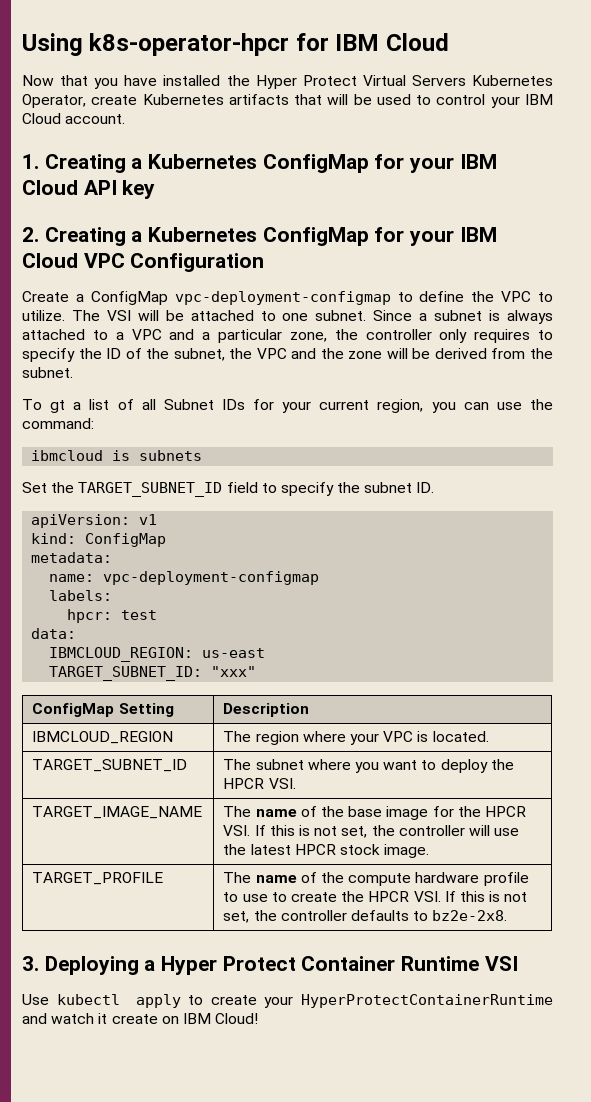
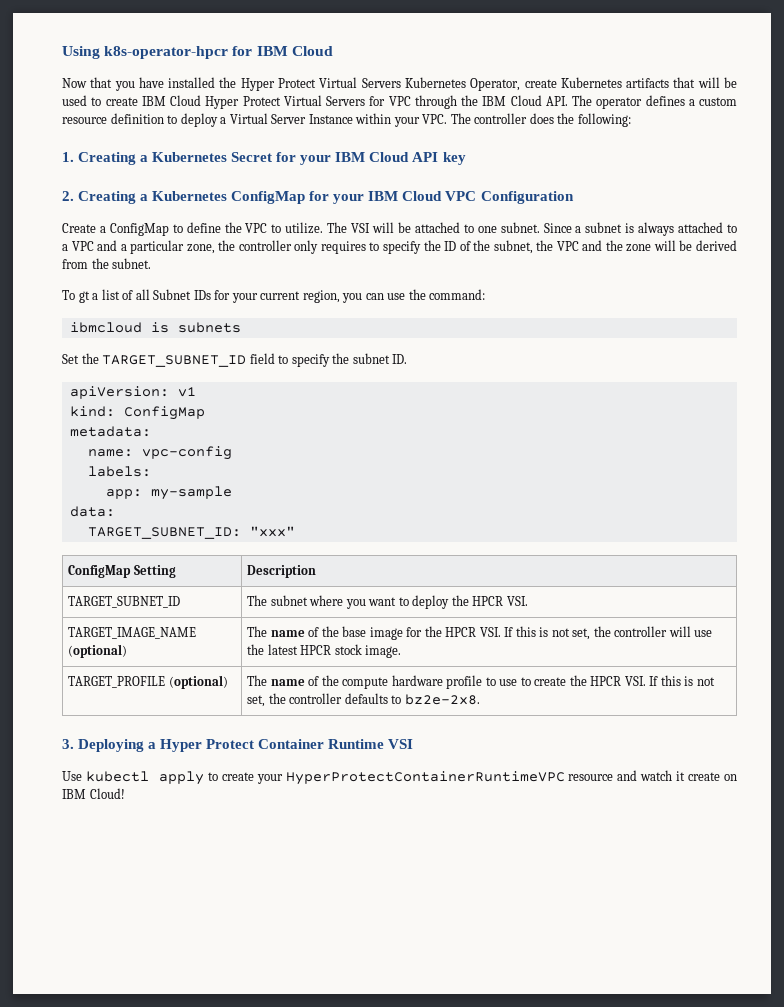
[436,94,553,108] [22,113,126,124] control your IBM Cloud account. -> [105,95,737,109] [62,113,631,127] create IBM Cloud Hyper Protect Virtual Servers for VPC through the IBM Cloud API. The operator defines a custom resource definition to deploy a Virtual Server Instance within your VPC. The controller does the following:
[262,154,369,173] ConfigMap -> [231,152,273,162] Secret
[174,291,391,305] vpc-deployment-configmap -> (169, 229) none
[103,571,320,585] vpc-deployment-configmap -> [141,446,232,460] vpc-config
[67,609,158,623] hpcr: test -> [105,486,232,500] app: my-sample
[49,647,266,662] // IBMCLOUD_REGION: us-east -> (115, 511) none
[32,731,174,744] [223,731,489,745] // IBMCLOUD_REGION | The region where your VPC is located. -> (317, 571) none
(203, 812) none -> [68,644,128,658] (optional)
(164, 878) none -> [168,675,228,689] (optional)
[301,994,553,1008] HyperProtectContainerRuntime -> [285,771,614,785] HyperProtectContainerRuntimeVPC resource

